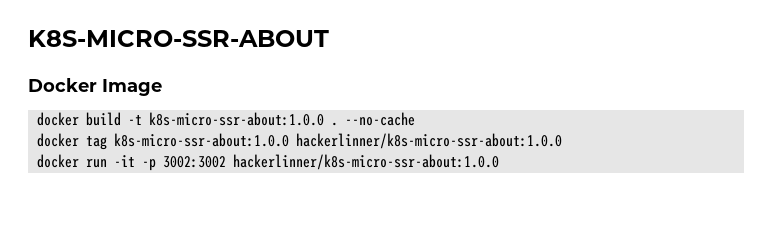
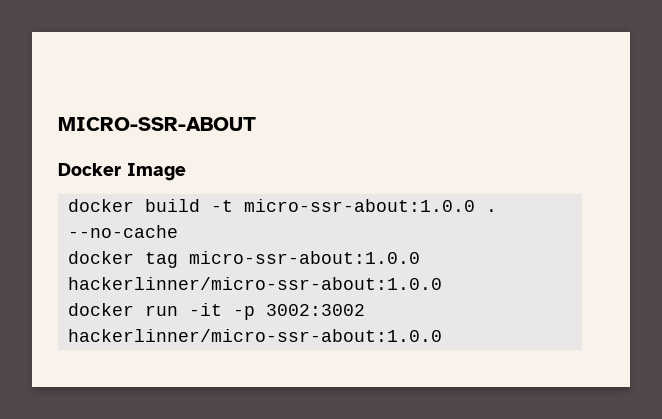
[28,30,329,47] K8S-MICRO-SSR-ABOUT -> [58,117,256,131] MICRO-SSR-ABOUT
[149,112,325,126] k8s-micro-ssr-about:1.0.0 -> [243,199,475,212] micro-ssr-about:1.0.0
[114,133,563,149] k8s-micro-ssr-about:1.0.0 hackerlinner/k8s-micro-ssr-about:1.0.0 -> [188,251,420,264] [67,277,442,290] micro-ssr-about:1.0.0 hackerlinner/micro-ssr-about:1.0.0
[233,154,500,170] hackerlinner/k8s-micro-ssr-about:1.0.0 -> [67,329,442,342] hackerlinner/micro-ssr-about:1.0.0

